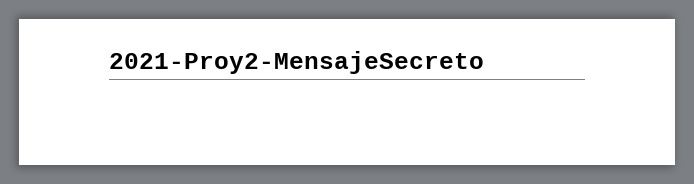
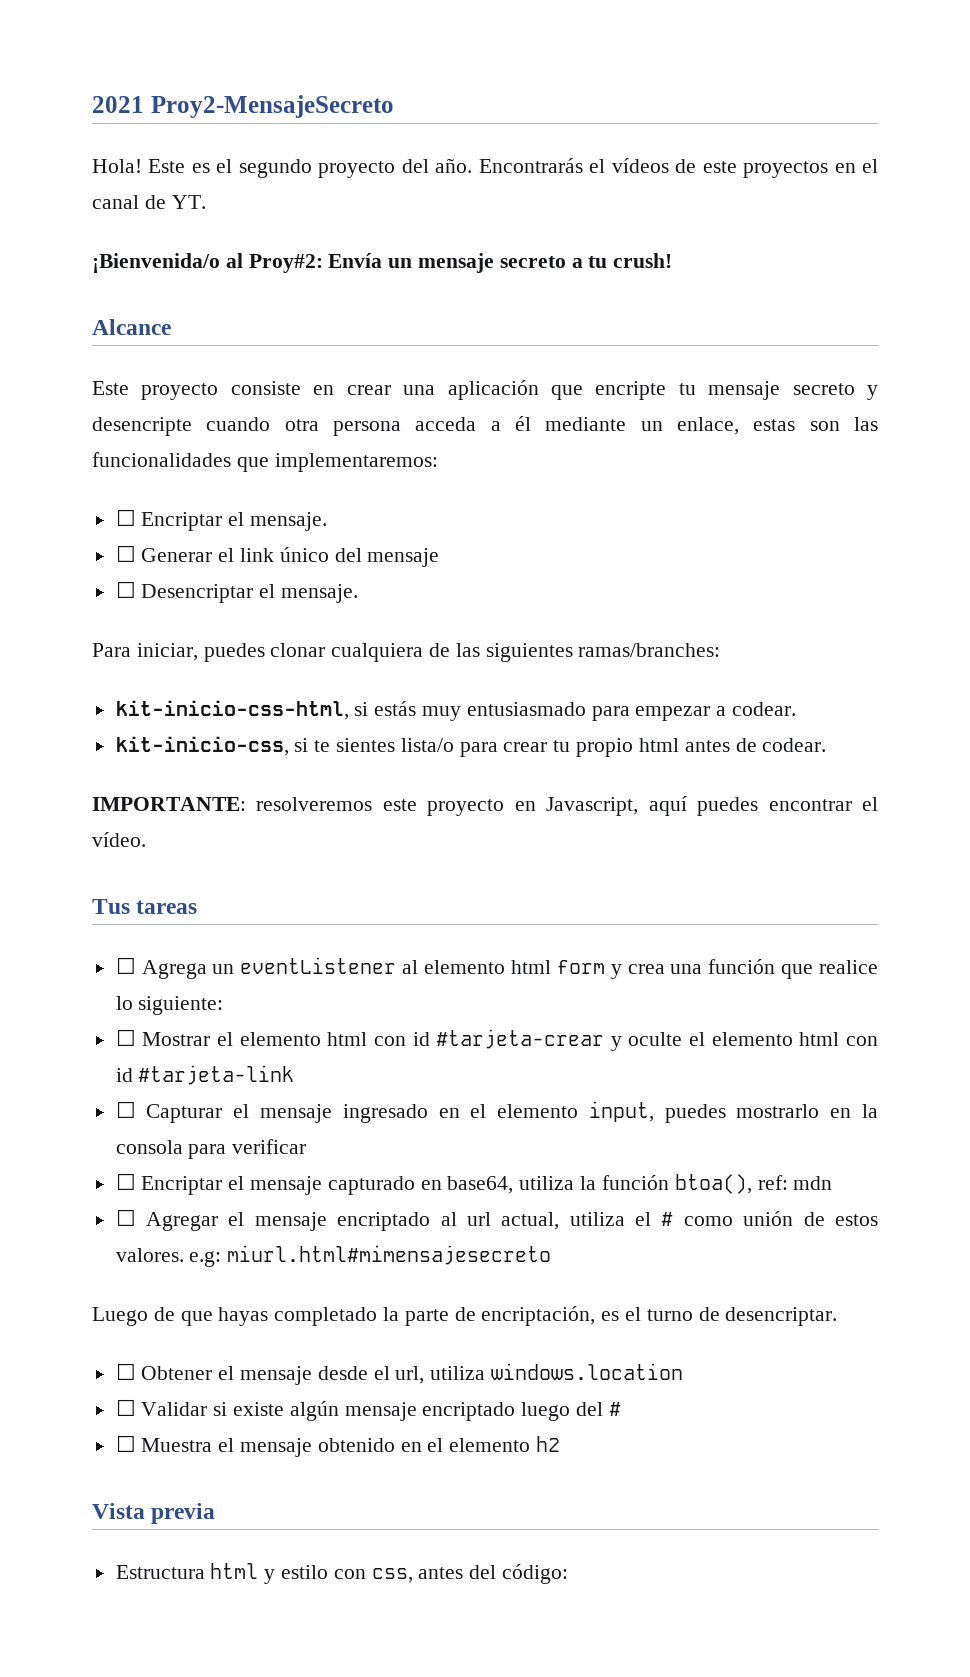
[109,51,484,74] 2021-Proy2-MensajeSecreto -> [92,95,394,118] [92,158,879,178] [92,195,206,209] [92,253,673,273] [92,319,171,335] [92,380,878,400] [92,416,879,436] [92,452,438,472] [115,509,328,531] [115,545,440,567] [115,581,359,603] [92,643,721,662] [115,700,797,721] [115,736,827,757] [92,796,879,816] [92,832,146,847] [92,899,198,914] [115,957,879,979] [115,996,224,1015] [115,1029,878,1051] [115,1065,295,1085] [115,1101,878,1123] [115,1139,307,1159] [115,1173,833,1195] [115,1209,879,1231] [115,1245,552,1267] [92,1306,838,1326] [115,1363,684,1385] [115,1399,621,1421] [115,1435,561,1457] [92,1503,216,1524] [115,1563,569,1584] 2021 Proy2-MensajeSecreto // Hola! Este es el segundo proyecto del año. Encontrarás el vídeos de este proyectos en el canal de YT. // ¡Bienvenida/o al Proy#2: Envía un mensaje secreto a tu crush! // Alcance // Este proyecto consiste en crear una aplicación que encripte tu mensaje secreto y desencripte cuando otra persona acceda a él mediante un enlace, estas son las funcionalidades que implementaremos: // ☐ Encriptar el mensaje. // ☐ Generar el link único del mensaje // ☐ Desencriptar el mensaje. // Para iniciar, puedes clonar cualquiera de las siguientes ramas/branches: // kit-inicio-css-html, si estás muy entusiasmado para empezar a codear. // kit-inicio-css, si te sientes lista/o para crear tu propio html antes de codear. // IMPORTANTE: resolveremos este proyecto en Javascript, aquí puedes encontrar el vídeo. // Tus tareas // ☐ Agrega un eventListener al elemento html form y crea una función que realice lo siguiente: // ☐ Mostrar el elemento html con id #tarjeta-crear y oculte el elemento html con id #tarjeta-link // ☐ Capturar el mensaje ingresado en el elemento input, puedes mostrarlo en la consola para verificar // ☐ Encriptar el mensaje capturado en base64, utiliza la función btoa(), ref: mdn // ☐ Agregar el mensaje encriptado al url actual, utiliza el # como unión de estos valores. e.g: miurl.html#mimensajesecreto // Luego de que hayas completado la parte de encriptación, es el turno de desencriptar. // ☐ Obtener el mensaje desde el url, utiliza windows.location // ☐ Validar si existe algún mensaje encriptado luego del # // ☐ Muestra el mensaje obtenido en el elemento h2 // Vista previa // Estructura html y estilo con css, antes del código:

